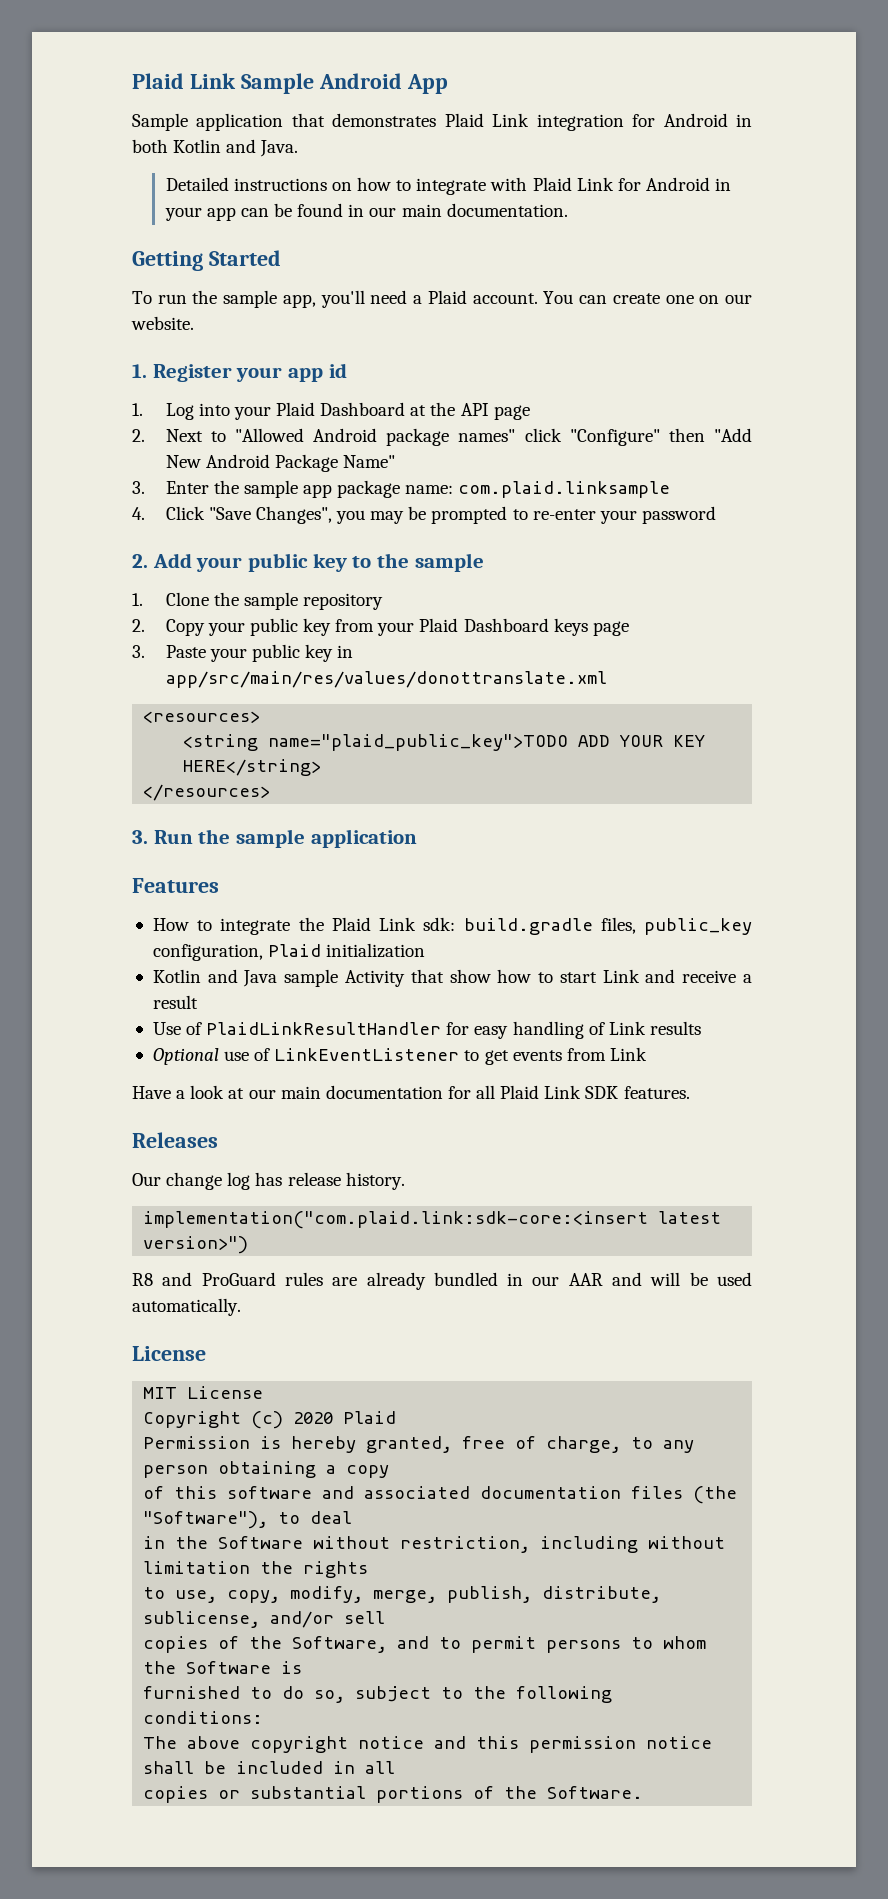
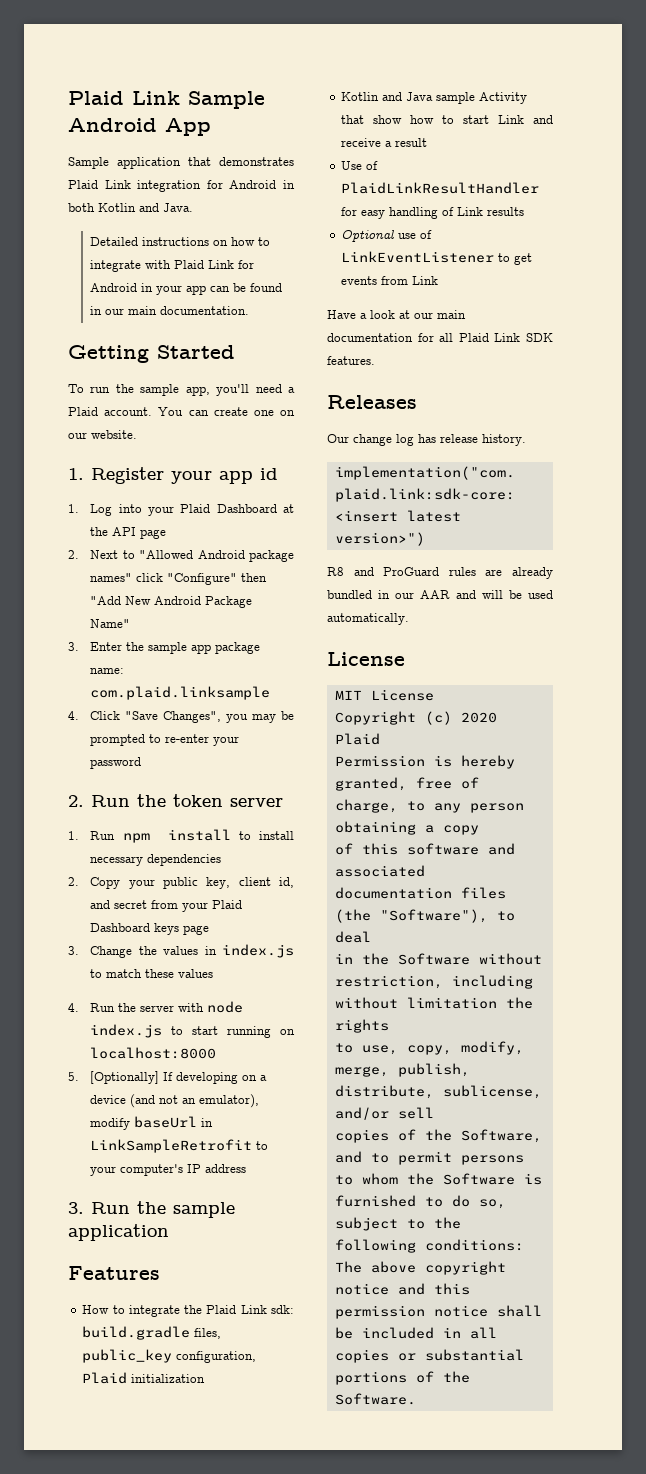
[152,553,484,572] [132,592,384,610] Add your public key to the sample // 1. Clone the sample repository -> [91,794,283,807] [68,829,294,843] [90,854,222,866] Run the token server // 1. Run npm install to install necessary dependencies
[303,618,332,636] key -> [206,877,294,889] [90,900,148,909] key, client id, and secret
[165,644,354,662] [165,671,607,688] [143,711,261,723] [183,734,706,751] [183,759,322,776] [143,784,271,801] Paste your public key in app/src/main/res/values/donottranslate.xml // <resources> // <string name="plaid_public_key">TODO ADD YOUR KEY HERE</string> // </resources> -> [90,944,294,958] [90,969,214,978] [68,1001,244,1013] [90,1024,295,1038] [90,1047,217,1059] [68,1071,268,1084] [90,1094,260,1108] [90,1116,214,1130] [90,1139,269,1153] [90,1164,247,1176] Change the values in index.js to match these values // 4. Run the server with node index.js to start running on localhost:8000 // 5. [Optionally] If developing on a device (and not an emulator), modify baseUrl in LinkSampleRetrofit to your computer's IP address

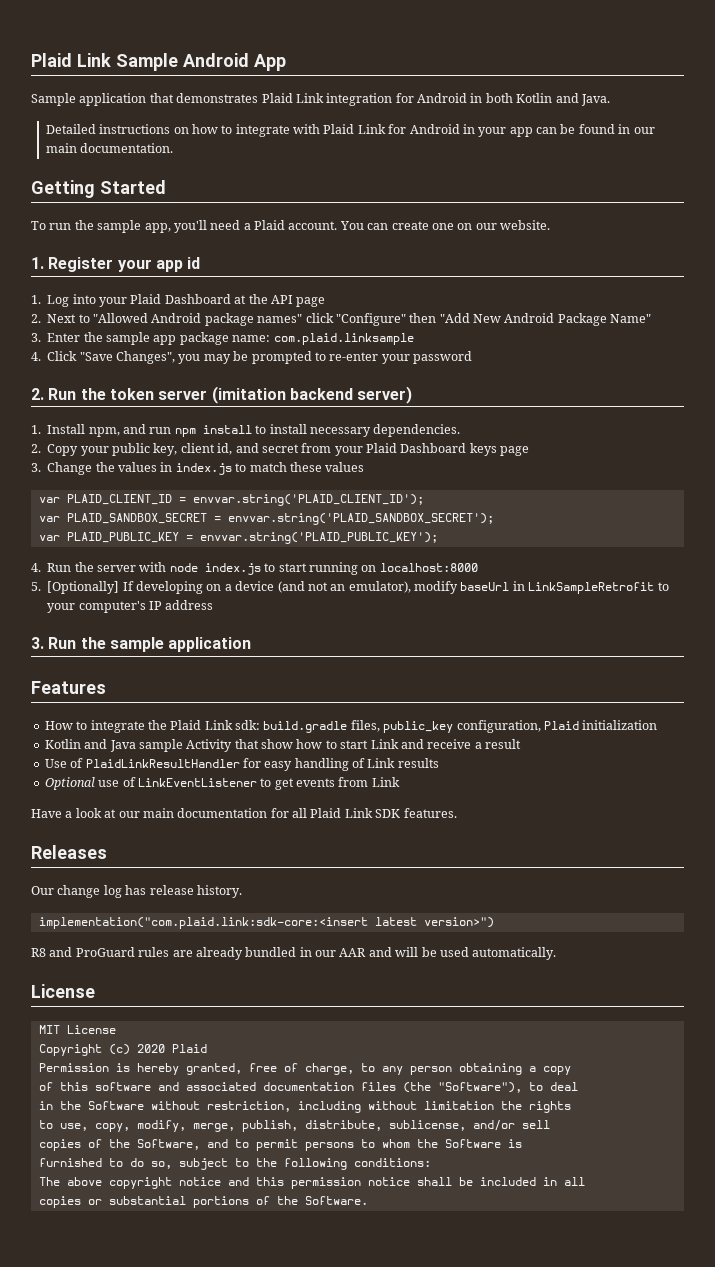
[68,831,116,840] // 1. Run -> [211,386,413,404] [31,424,172,437] (imitation backend server) // 1. Install npm, and run
[147,854,222,866] dependencies -> [373,424,461,437] dependencies.
(214, 973) none -> [38,494,424,506] [38,513,494,525] [38,532,438,544] // var PLAID_CLIENT_ID = envvar.string('PLAID_CLIENT_ID'); // var PLAID_SANDBOX_SECRET = envvar.string('PLAID_SANDBOX_SECRET'); // var PLAID_PUBLIC_KEY = envvar.string('PLAID_PUBLIC_KEY');

